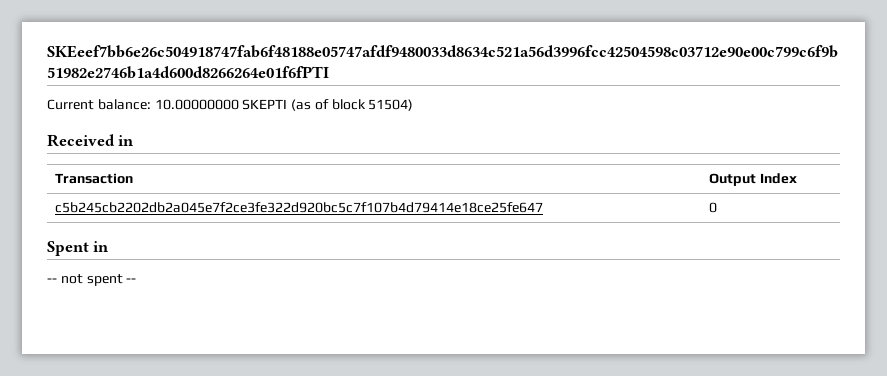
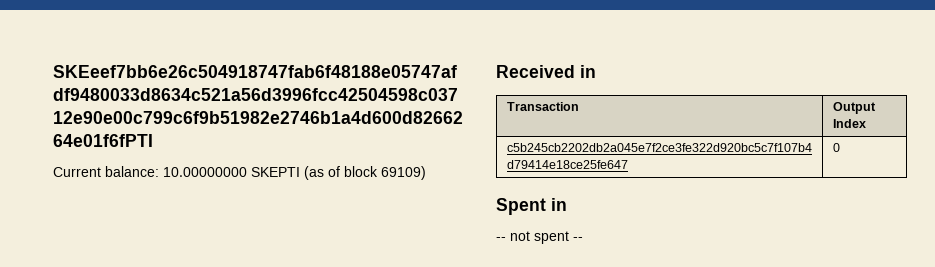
[368,99,414,111] 51504) -> [381,166,426,180] 69109)

